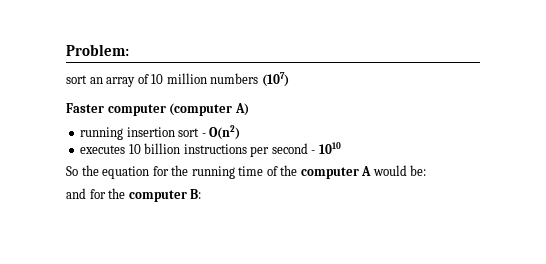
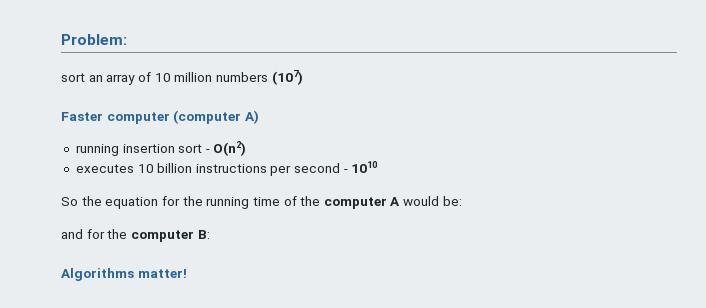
(202, 194) none -> [61,268,187,281] // Algorithms matter!

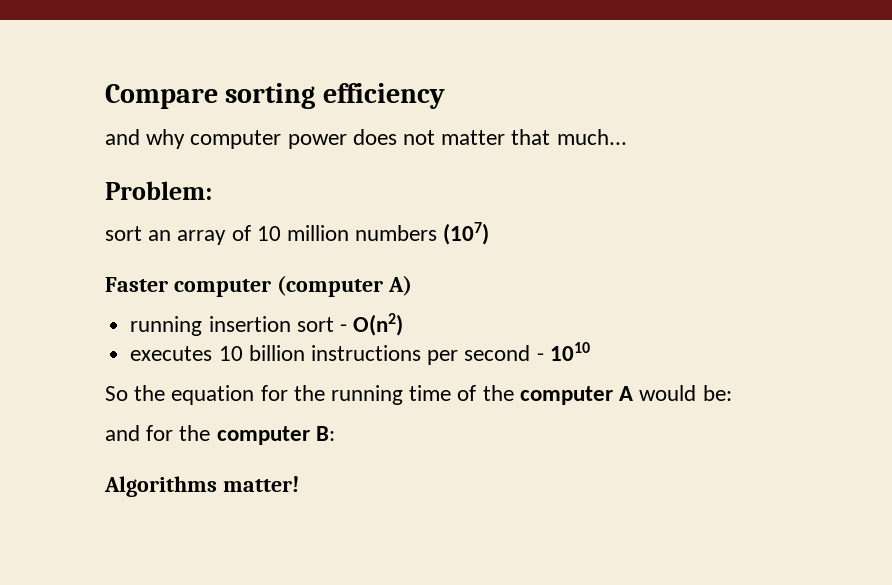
(61, 39) none -> [105,83,445,109] [105,129,627,149] Compare sorting efficiency // and why computer power does not matter that much... //

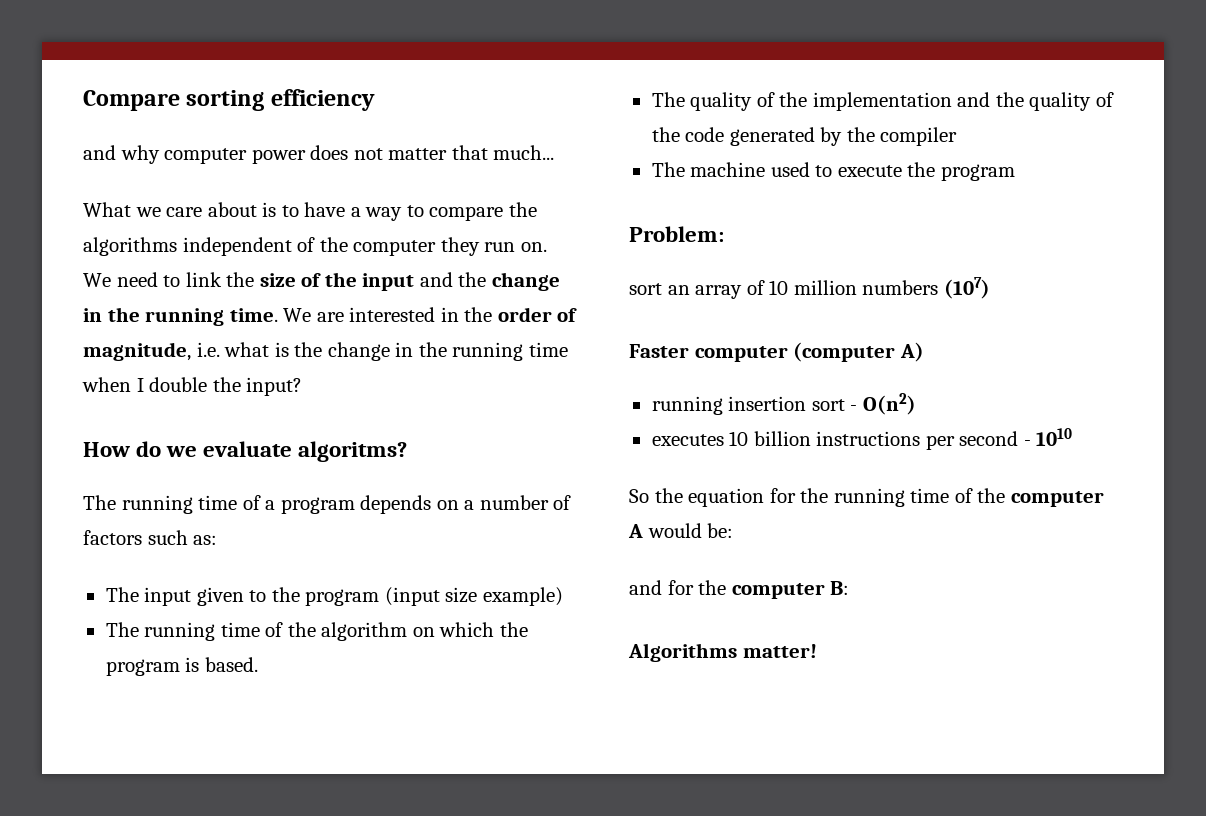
(627, 137) none -> [83,202,537,221] [83,237,547,256] [83,272,560,291] [83,307,578,326] [83,342,568,361] [82,377,303,396] [83,441,408,462] [83,495,572,514] [83,530,218,545] [105,587,563,606] [105,622,528,641] [105,657,258,676] [651,92,1114,111] [651,127,958,146] [651,162,1015,181] // What we care about is to have a way to compare the algorithms independent of the computer they run on. We need to link the size of the input and the change in the running time. We are interested in the order of magnitude, i.e. what is the change in the running time when I double the input? // How do we evaluate algoritms? // The running time of a program depends on a number of factors such as: // The input given to the program (input size example) // The running time of the algorithm on which the program is based. // The quality of the implementation and the quality of the code generated by the compiler // The machine used to execute the program

